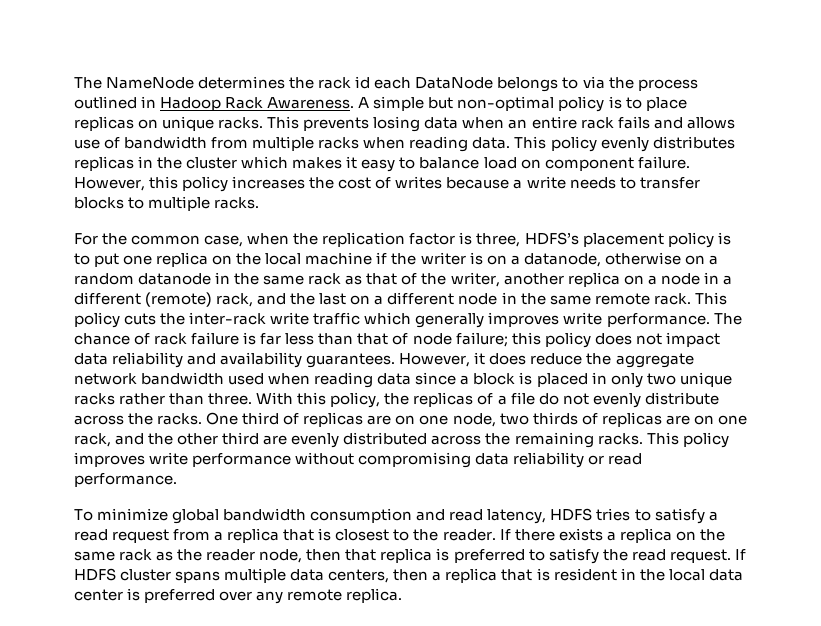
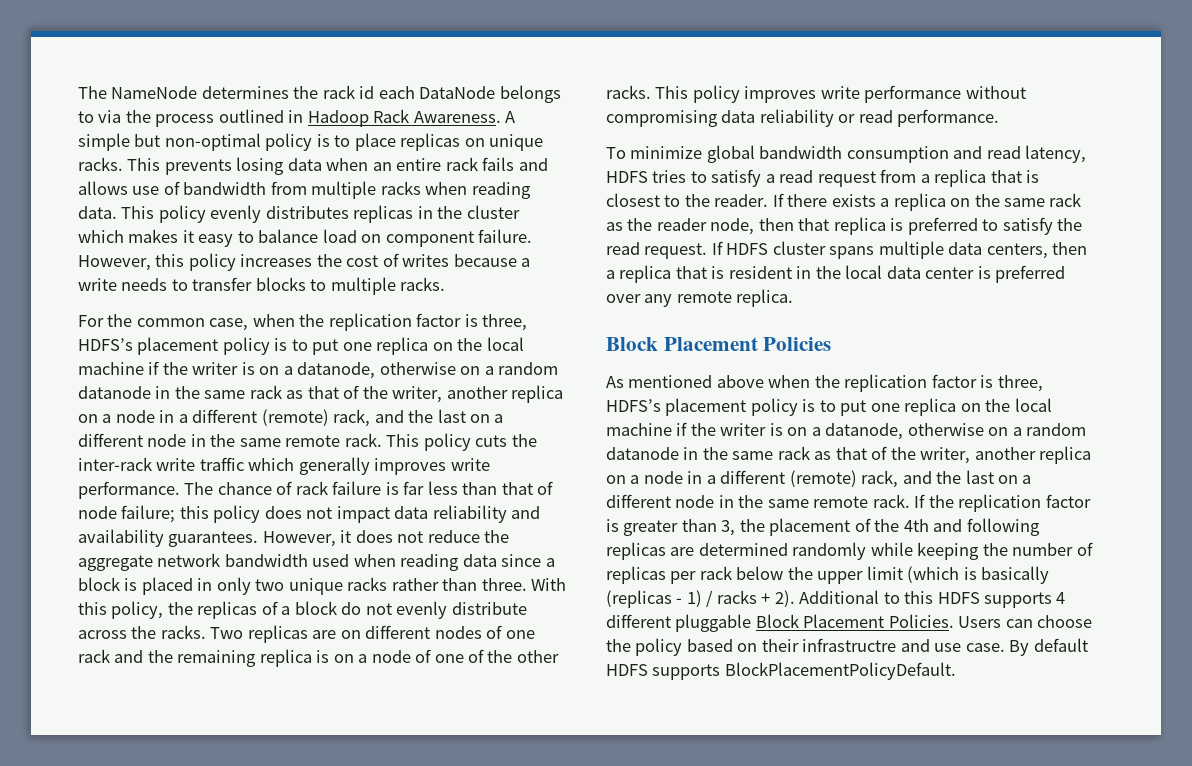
(527, 359) none -> [397,531,424,543] not
[510,392,535,405] file -> [294,601,337,615] block
[206,412,747,427] [74,432,594,448] One third of replicas are on one node, two thirds of replicas are on one rack, and the other third are evenly distributed across the remaining -> [210,625,535,643] [78,649,559,667] Two replicas are on different nodes of one rack and the remaining replica is on a node of one of the other
(403, 595) none -> [606,337,832,351] [606,374,1043,392] [606,398,1052,416] [606,422,1087,440] [606,446,1092,464] [606,470,1032,488] [606,494,1091,512] [606,518,1040,536] [606,542,1093,560] [606,566,1050,584] [606,590,1066,608] [606,614,1093,632] [606,638,1088,656] [606,662,956,680] // Block Placement Policies // As mentioned above when the replication factor is three, HDFS’s placement policy is to put one replica on the local machine if the writer is on a datanode, otherwise on a random datanode in the same rack as that of the writer, another replica on a node in a different (remote) rack, and the last on a different node in the same remote rack. If the replication factor is greater than 3, the placement of the 4th and following replicas are determined randomly while keeping the number of replicas per rack below the upper limit (which is basically (replicas - 1) / racks + 2). Additional to this HDFS supports 4 different pluggable Block Placement Policies. Users can choose the policy based on their infrastructre and use case. By default HDFS supports BlockPlacementPolicyDefault.

